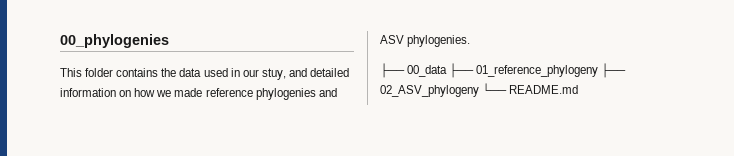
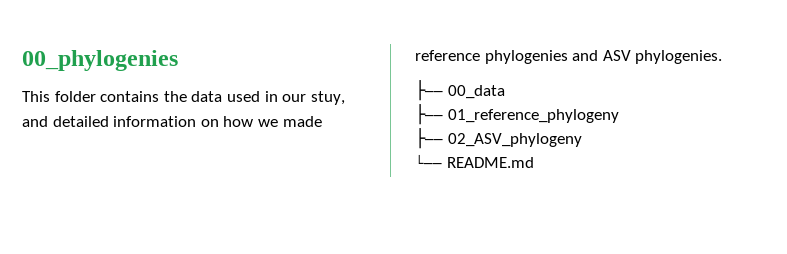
(448, 71) none -> (505, 92) //
(599, 71) none -> (619, 116) //
(479, 91) none -> (582, 140) //

